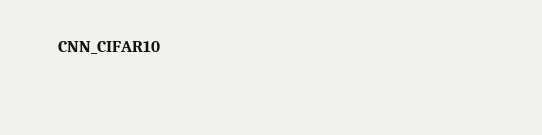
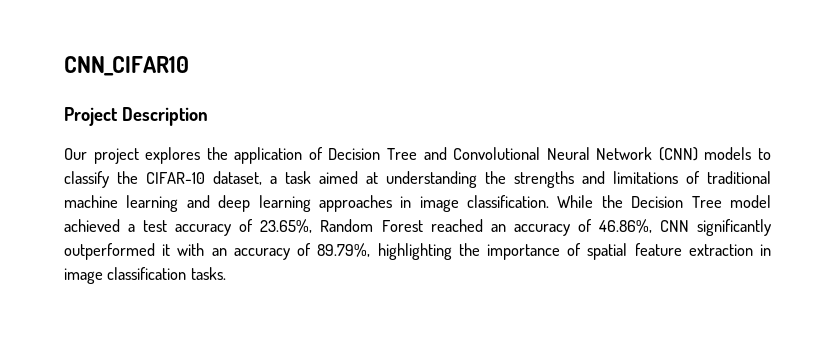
(160, 47) none -> [64,107,208,126] [64,147,771,164] [64,171,771,188] [64,195,771,212] [64,219,771,236] [64,243,771,260] [64,267,226,284] // Project Description // Our project explores the application of Decision Tree and Convolutional Neural Network (CNN) models to classify the CIFAR-10 dataset, a task aimed at understanding the strengths and limitations of traditional machine learning and deep learning approaches in image classification. While the Decision Tree model achieved a test accuracy of 23.65%, Random Forest reached an accuracy of 46.86%, CNN significantly outperformed it with an accuracy of 89.79%, highlighting the importance of spatial feature extraction in image classification tasks.

